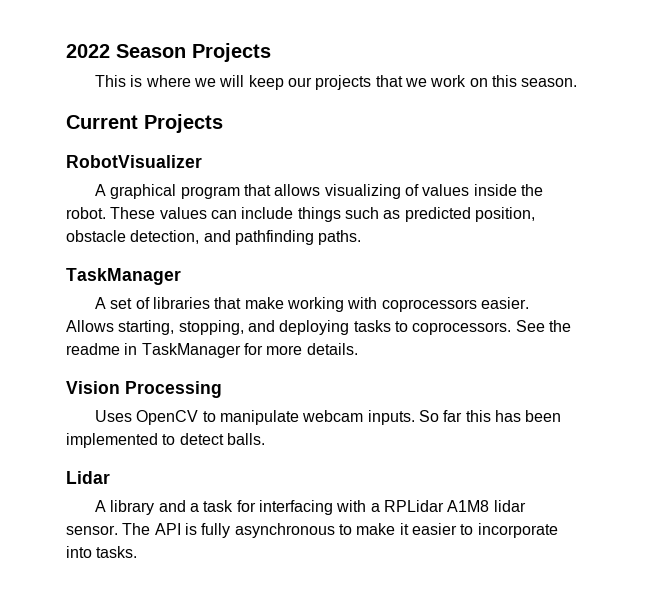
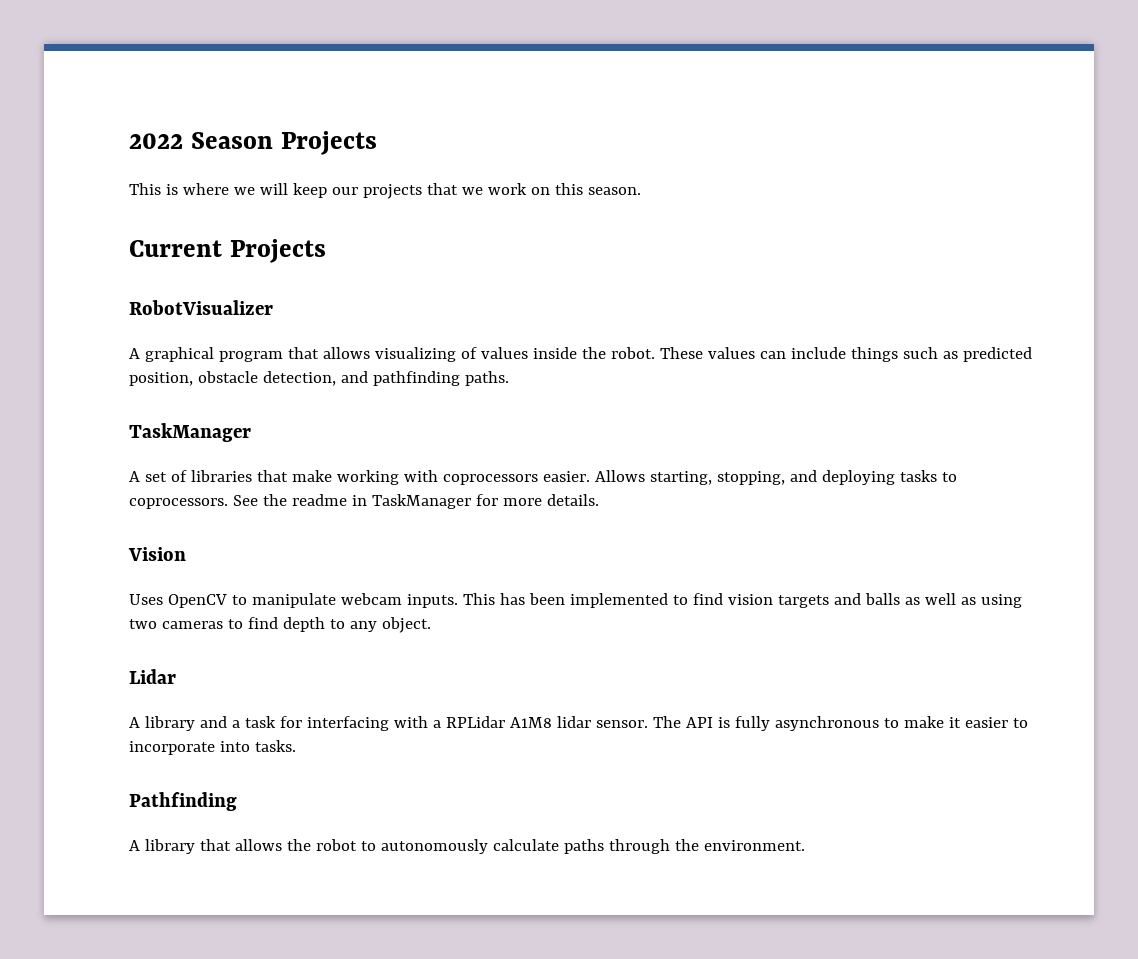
[125,381,222,398] Processing -> (186, 554) none
[418,410,491,422] So far this -> [462,593,495,605] This
[179,433,265,445] detect balls. -> [692,593,1022,608] [129,617,431,633] find vision targets and balls as well as using two cameras to find depth to any object.
(138, 552) none -> [129,792,237,811] [129,839,805,854] // Pathfinding // A library that allows the robot to autonomously calculate paths through the environment.

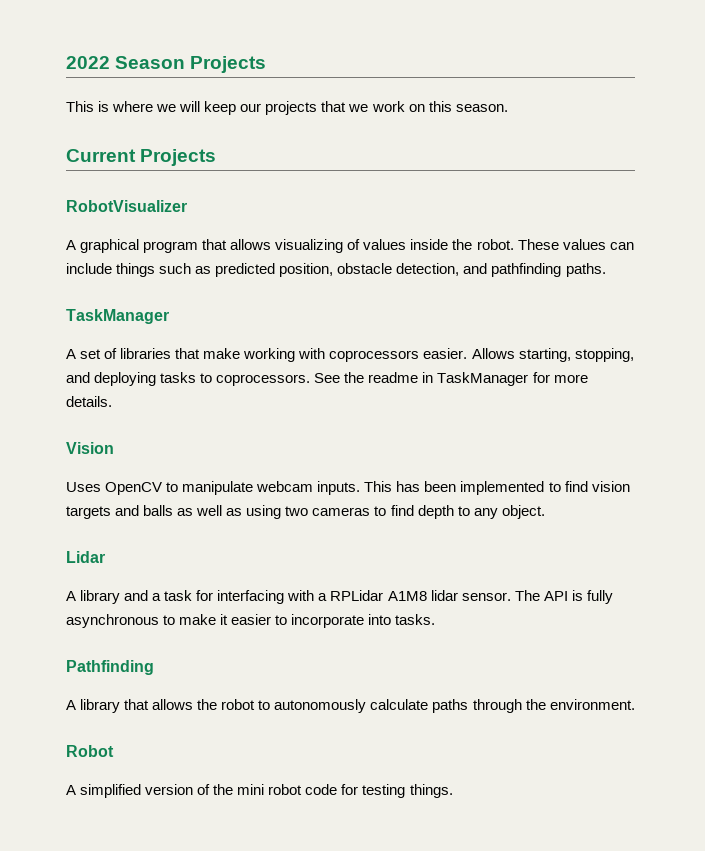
(805, 845) none -> [66,745,114,757] [66,784,453,798] // Robot // A simplified version of the mini robot code for testing things.

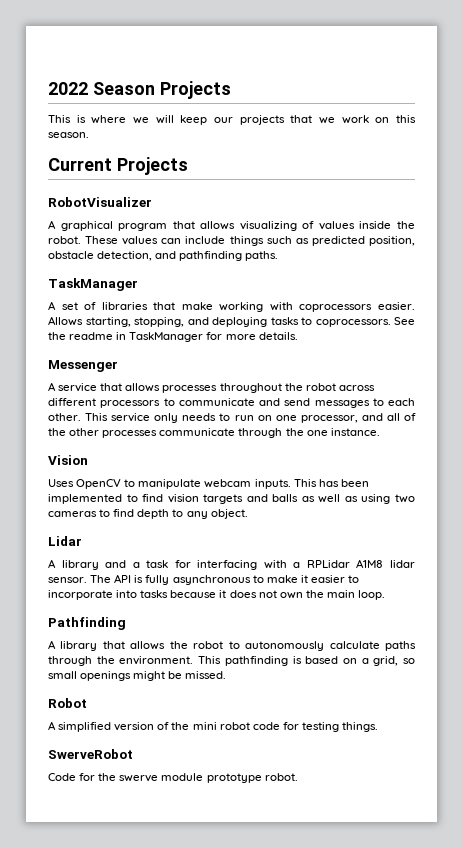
(112, 401) none -> [48,360,118,372] [48,382,375,393] [48,398,415,408] [48,413,416,423] [48,428,380,438] // Messenger // A service that allows processes throughout the robot across different processors to communicate and send messages to each other. This service only needs to run on one processor, and all of the other processes communicate through the one instance.
[395,614,436,625] tasks. -> [140,590,386,600] tasks because it does not own the main loop.
(635, 704) none -> [198,656,415,666] [48,671,227,681] This pathfinding is based on a grid, so small openings might be missed.
(453, 791) none -> [48,749,133,759] [48,773,298,783] // SwerveRobot // Code for the swerve module prototype robot.

